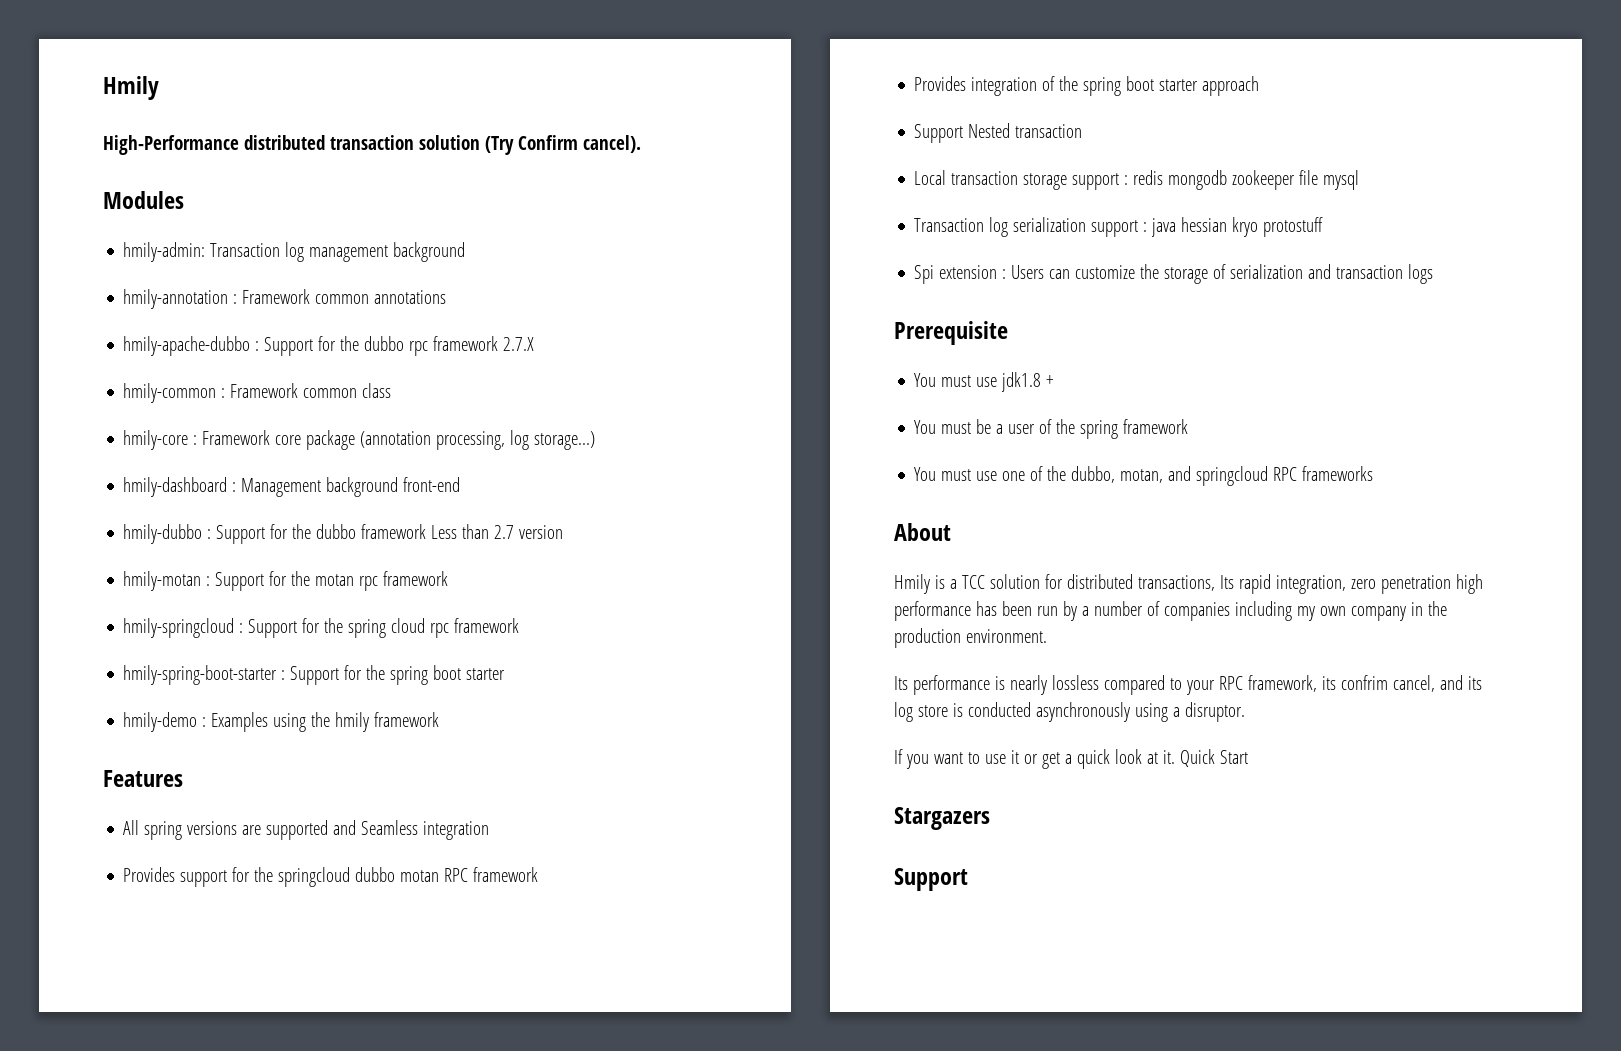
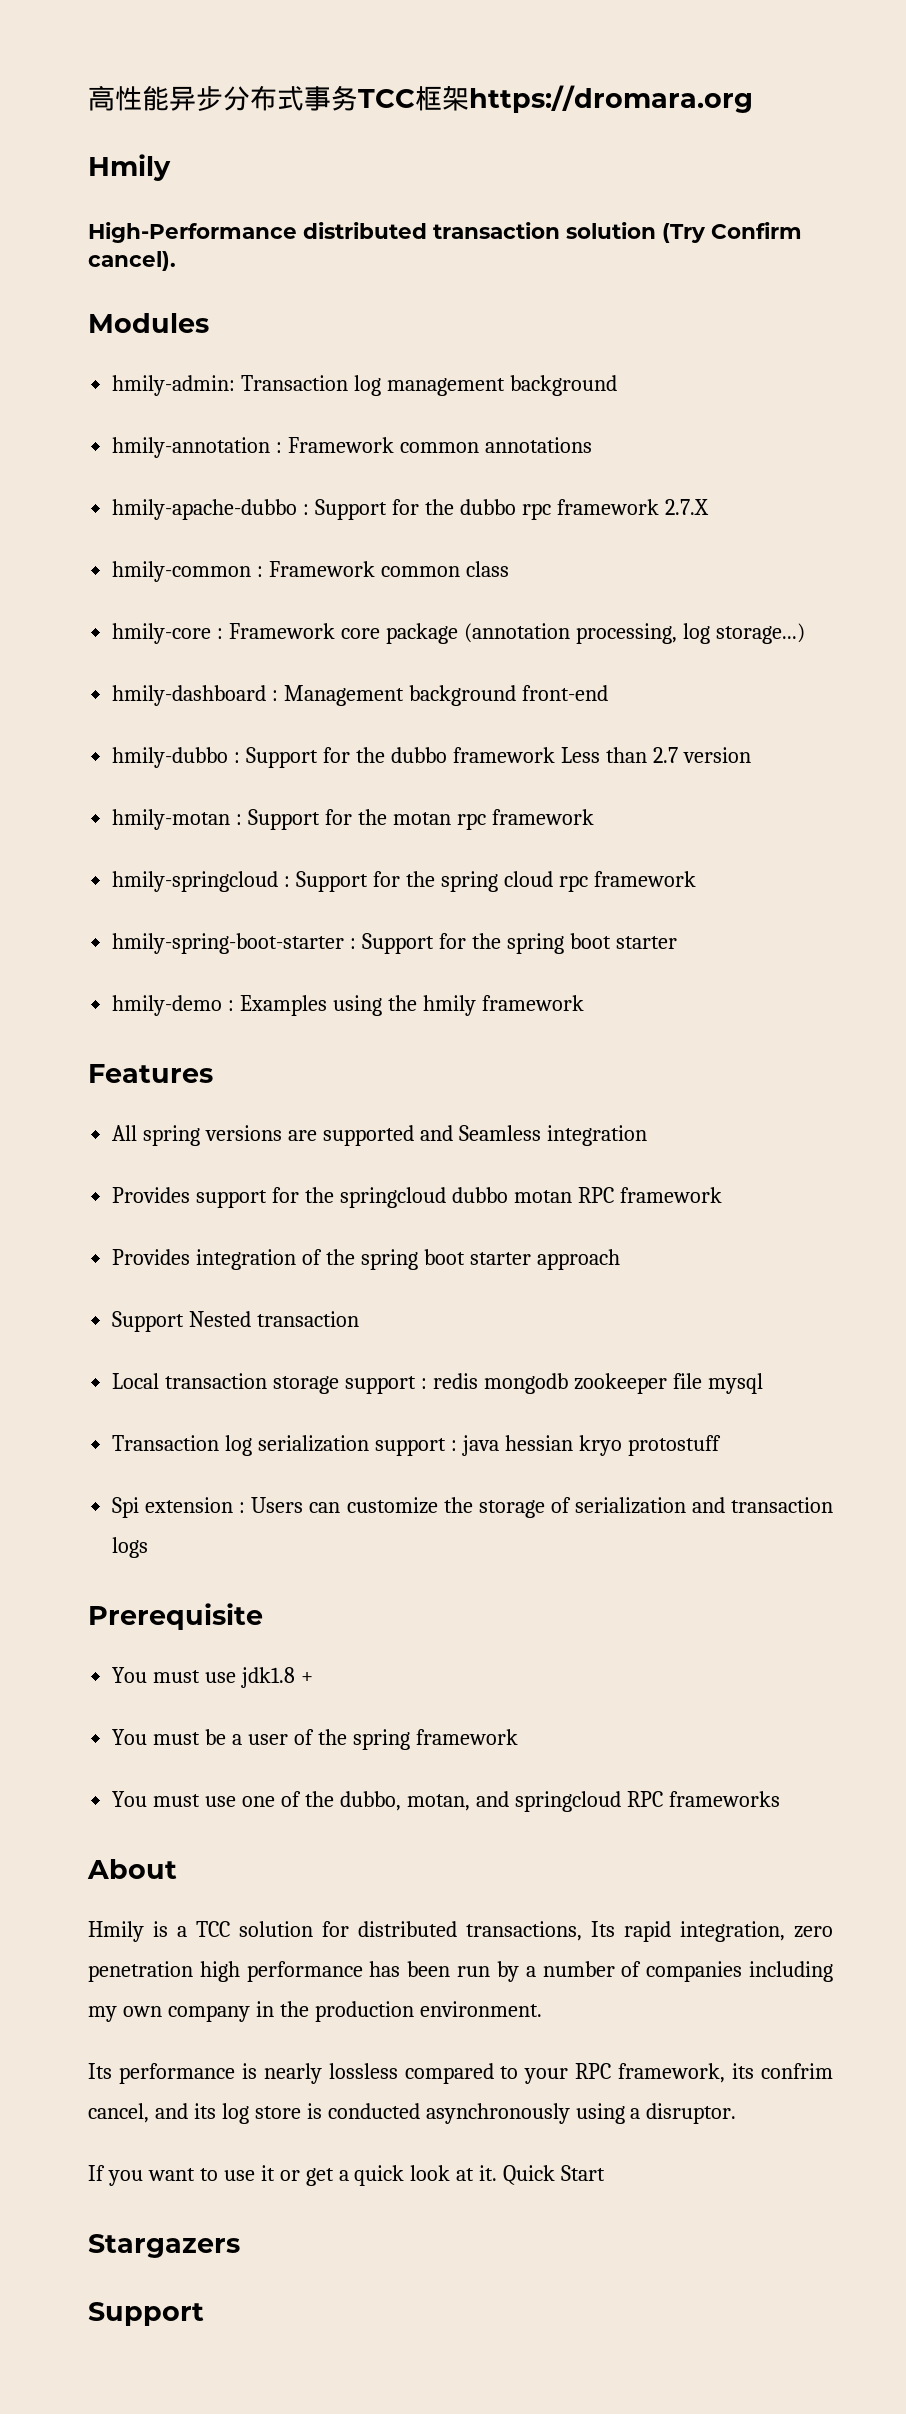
(103, 88) none -> [88,85,753,113] 高性能异步分布式事务TCC框架https://dromara.org //

